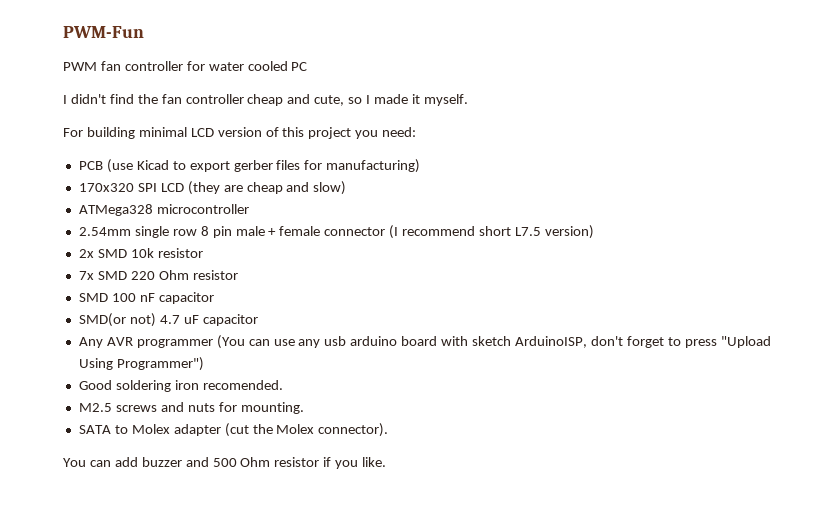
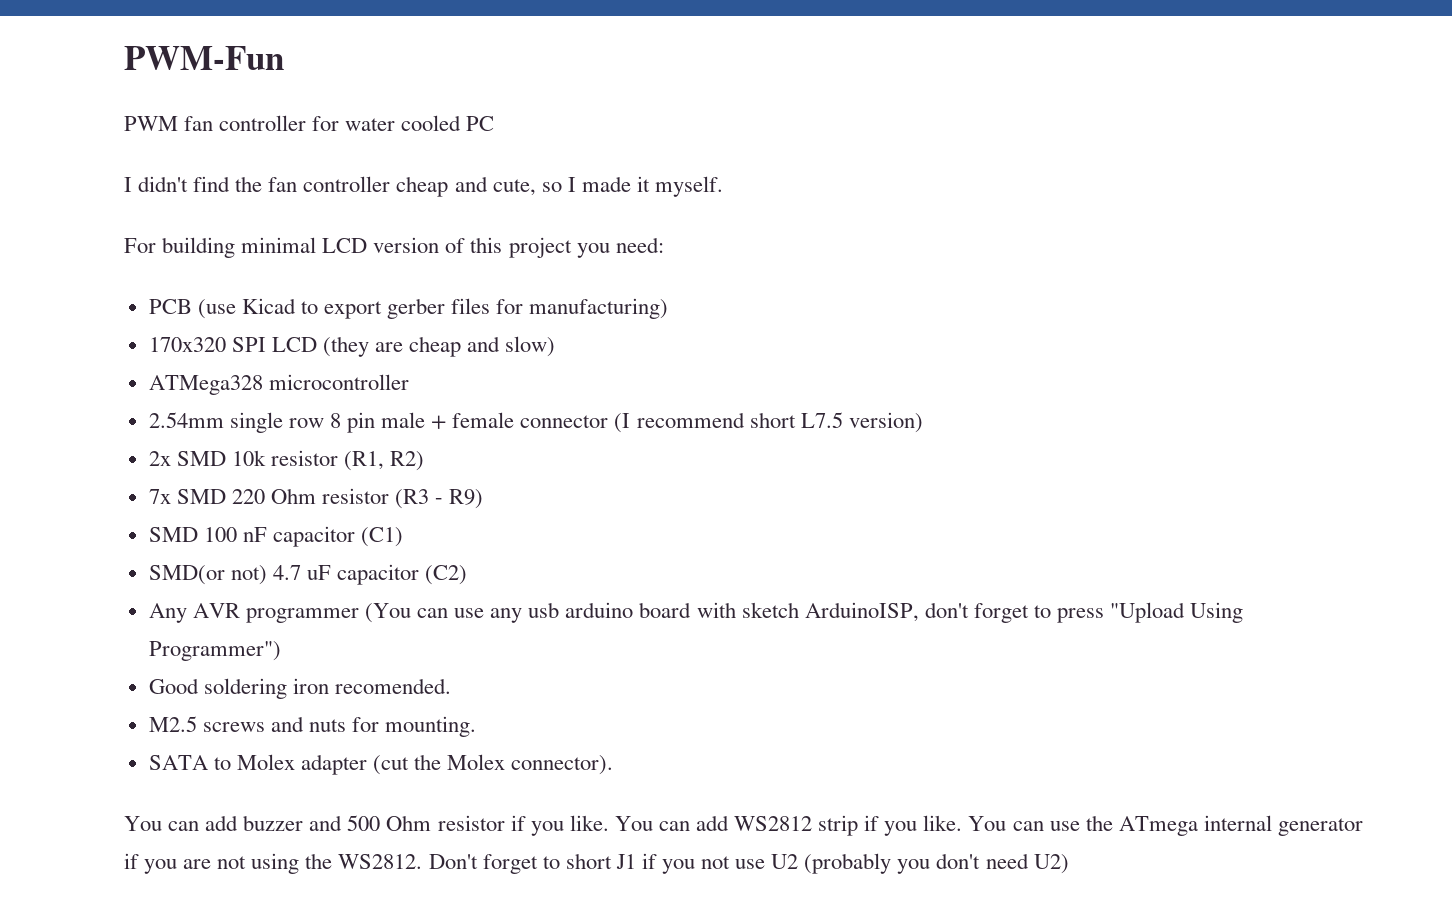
(203, 253) none -> [344,451,425,471] (R1, R2)
(238, 275) none -> [395,489,484,509] (R3 - R9)
(214, 298) none -> [361,527,404,547] (C1)
(258, 320) none -> [425,565,468,585] (C2)
(387, 462) none -> [614,815,1363,836] [124,853,1069,874] You can add WS2812 strip if you like. You can use the ATmega internal generator if you are not using the WS2812. Don't forget to short J1 if you not use U2 (probably you don't need U2)

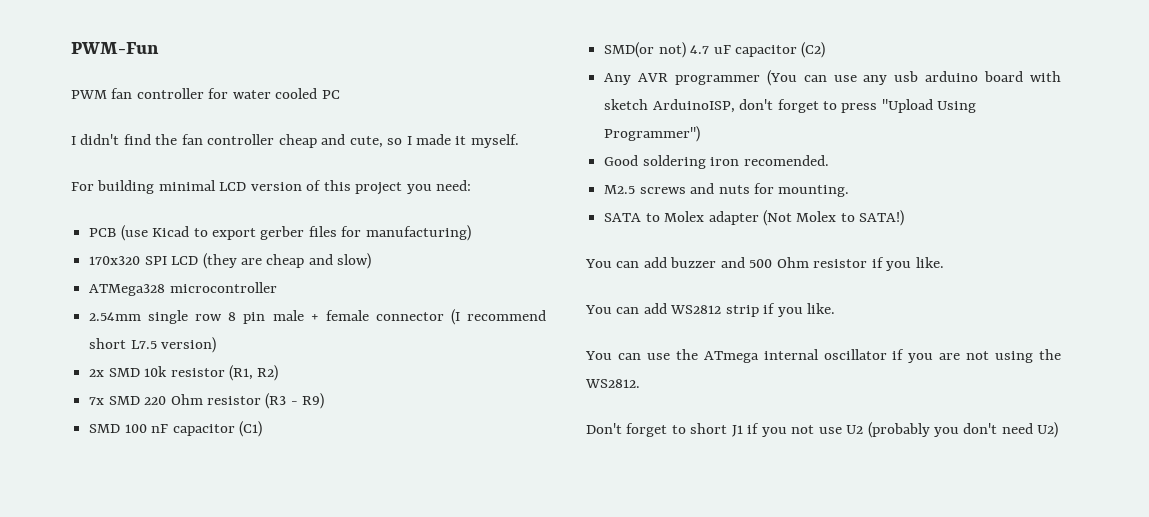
[373,754,614,775] (cut the Molex connector). -> [762,210,905,226] (Not Molex to SATA!)
(609, 823) none -> (944, 262) //
(963, 823) none -> (836, 308) //
[1277,818,1363,836] generator -> [823,349,887,360] oscillator
(423, 861) none -> (640, 383) //

